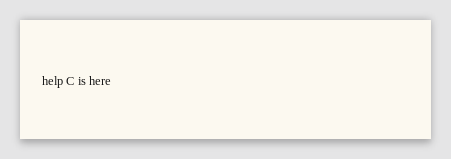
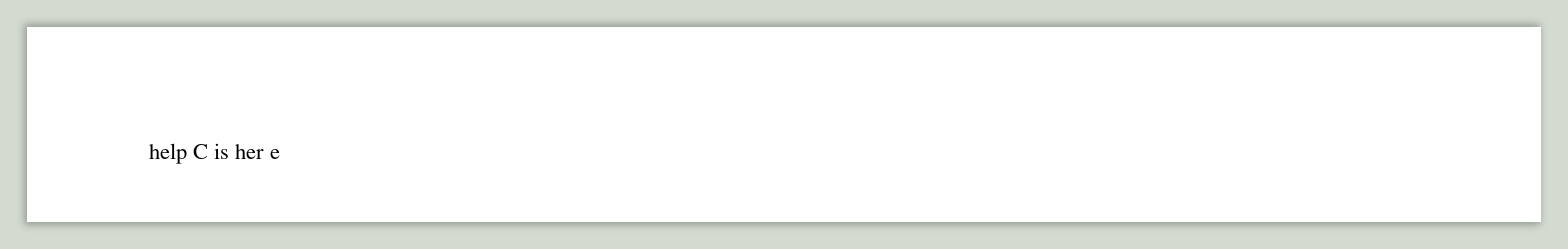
[89,76,112,85] here -> [235,143,281,159] her e

